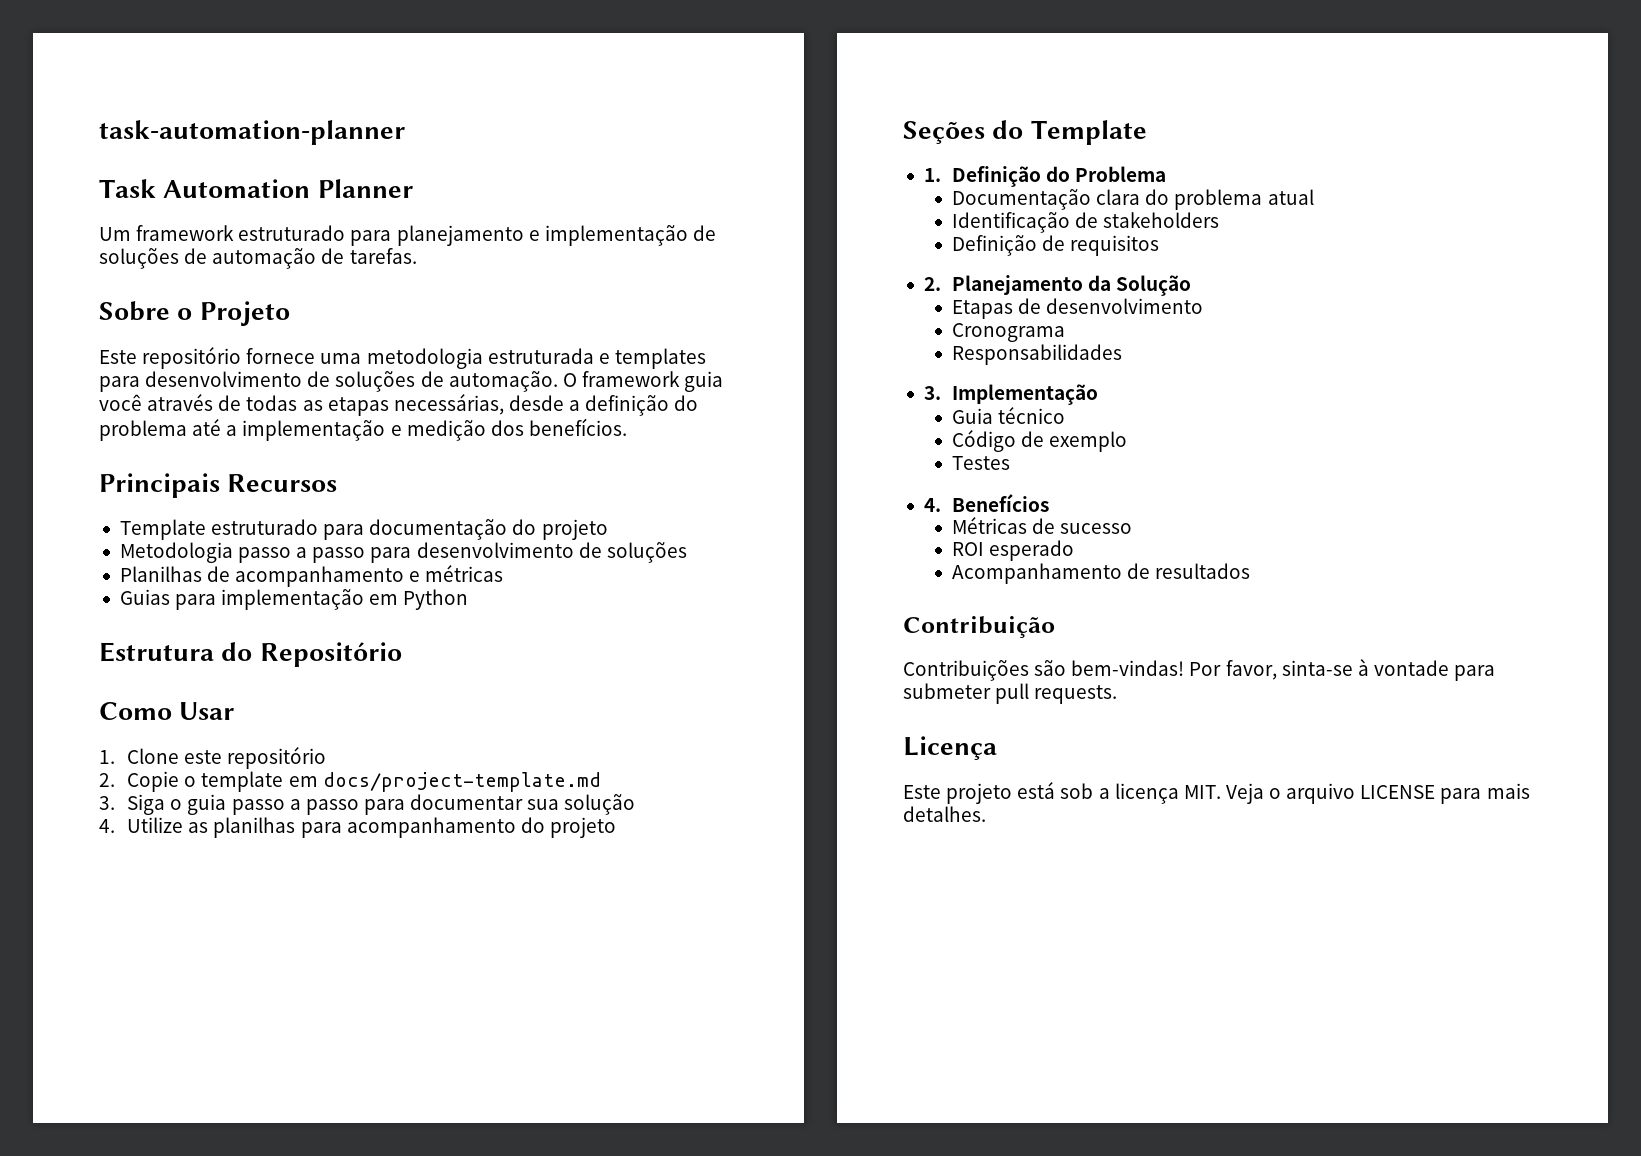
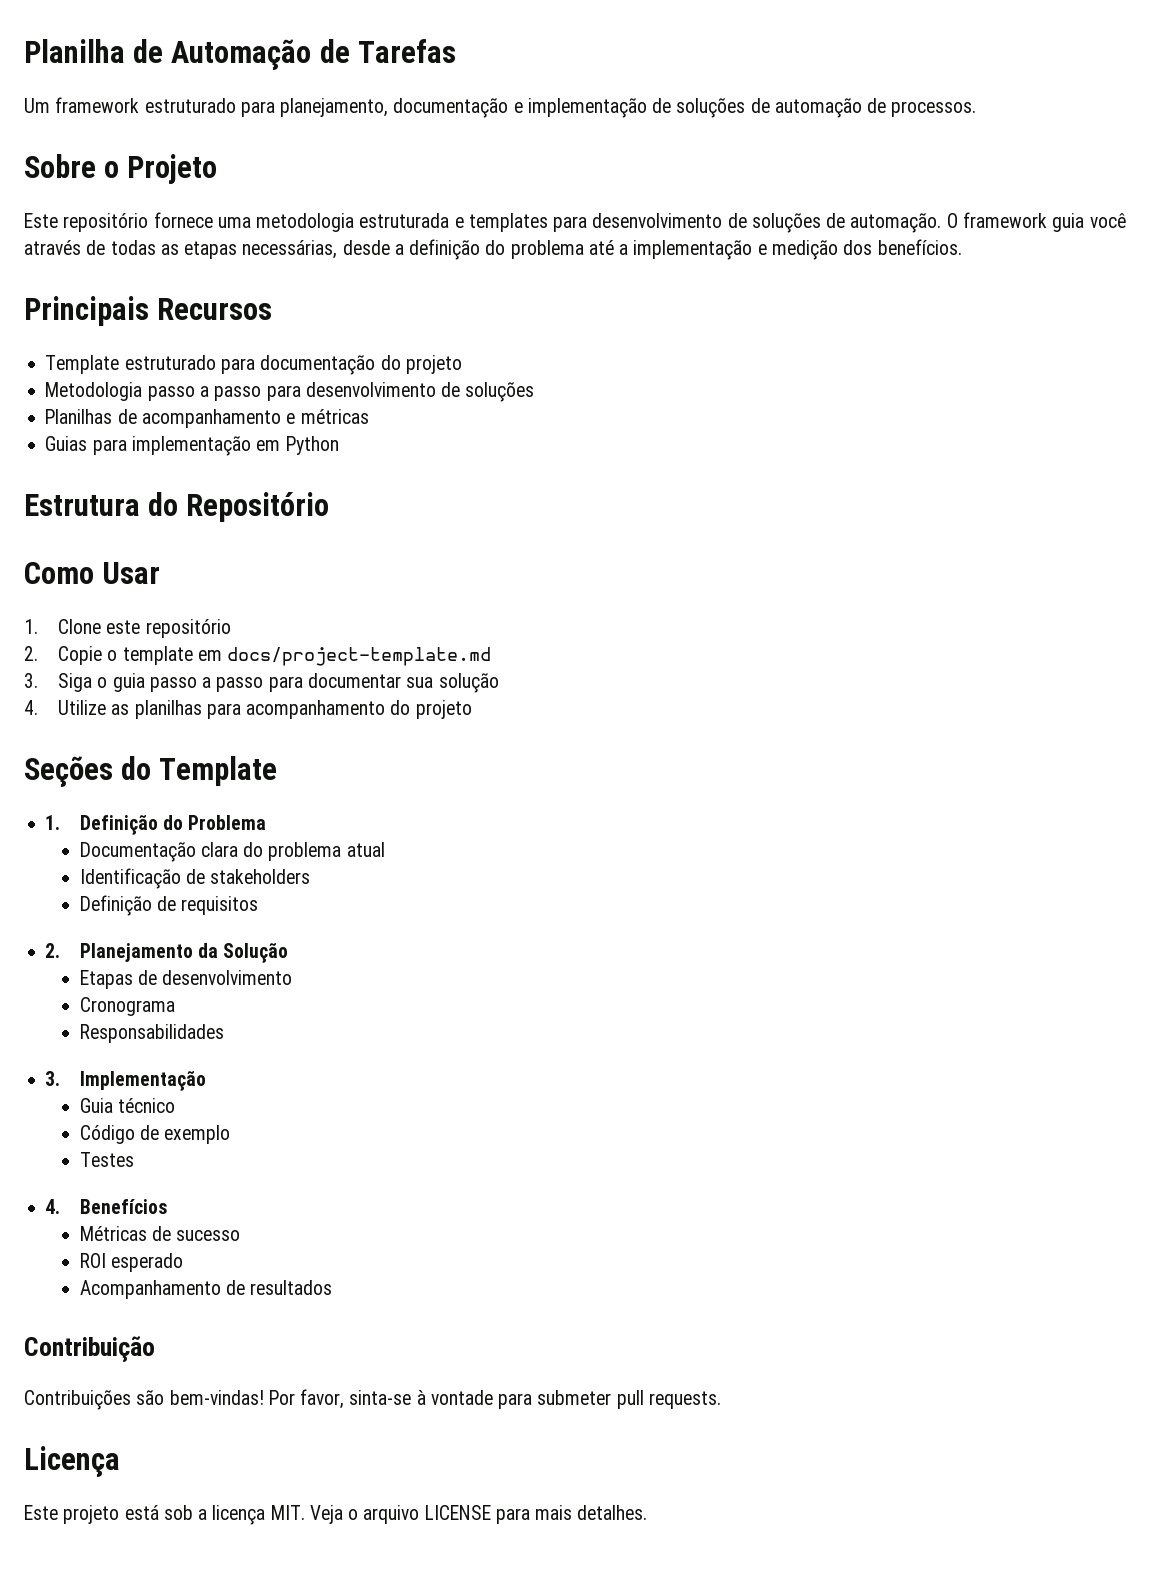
[99,120,405,145] [99,179,413,198] task-automation-planner // Task Automation Planner -> [24,39,456,70] Planilha de Automação de Tarefas
[396,225,524,246] planejamento -> [280,98,509,118] planejamento, documentação
[349,248,417,264] tarefas. -> [891,101,977,117] processos.

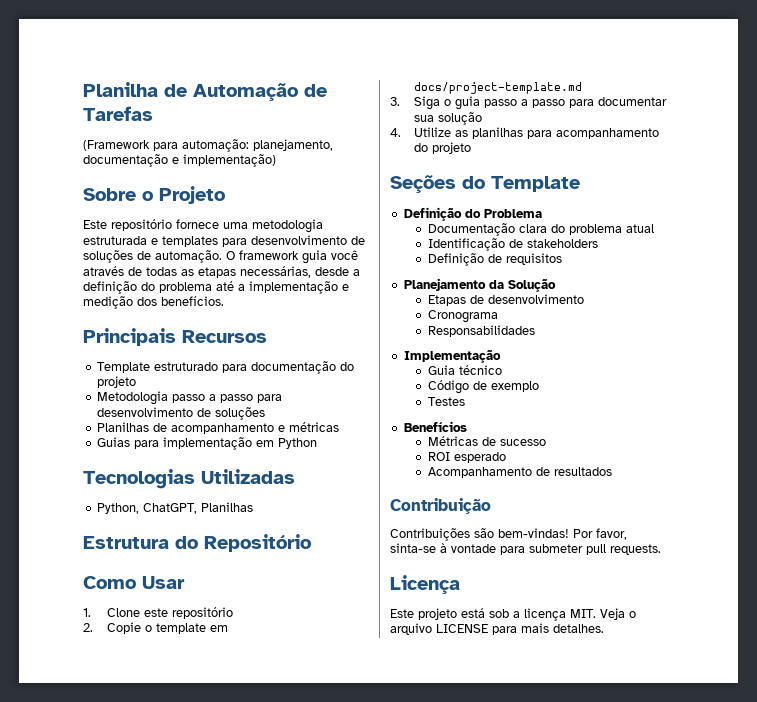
[24,97,977,118] Um framework estruturado para planejamento, documentação e implementação de soluções de automação de processos. -> [83,139,333,152] [83,154,276,167] (Framework para automação: planejamento, documentação e implementação)
(339, 445) none -> [83,469,295,489] [96,502,253,514] // Tecnologias Utilizadas // Python, ChatGPT, Planilhas
[45,815,61,830] 1. -> (580, 184) none
[45,943,61,958] 2. -> (562, 259) none
[45,1071,61,1086] 3. -> (535, 331) none
[45,1199,61,1214] 4. -> (465, 401) none

